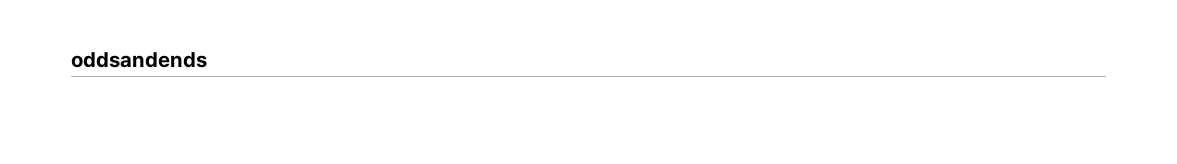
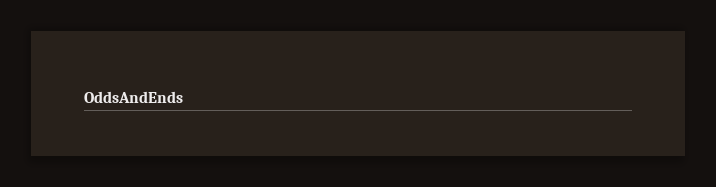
[71,52,207,68] oddsandends -> [84,91,183,103] OddsAndEnds

